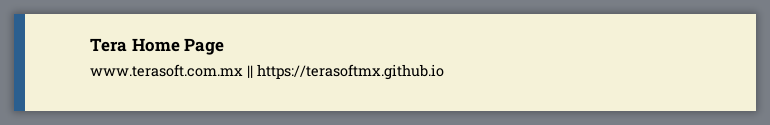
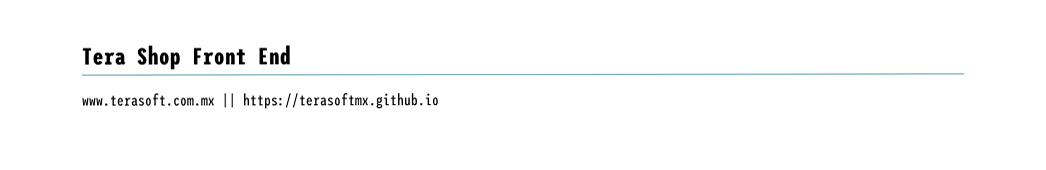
[131,38,225,55] Home Page -> [136,45,291,70] Shop Front End

